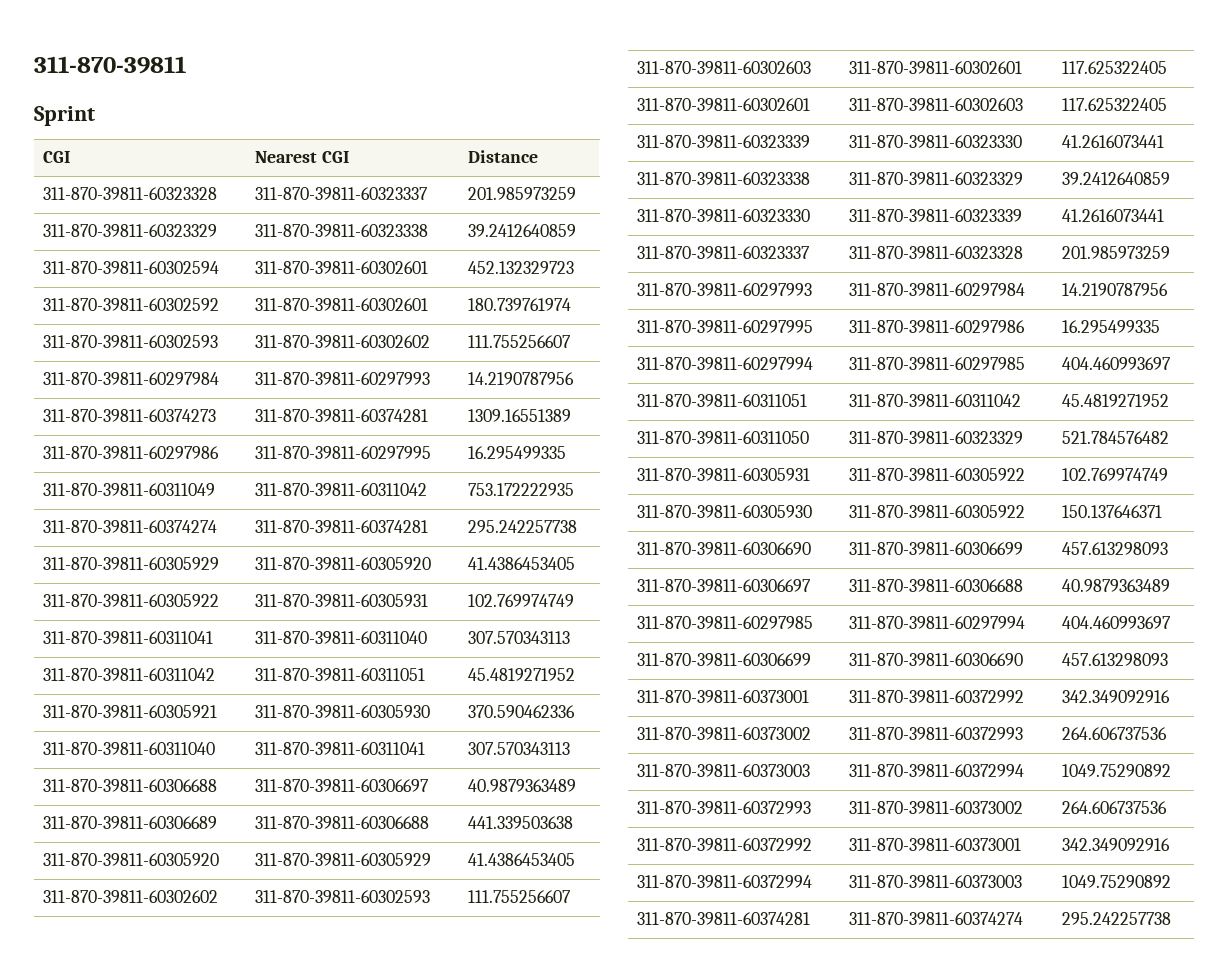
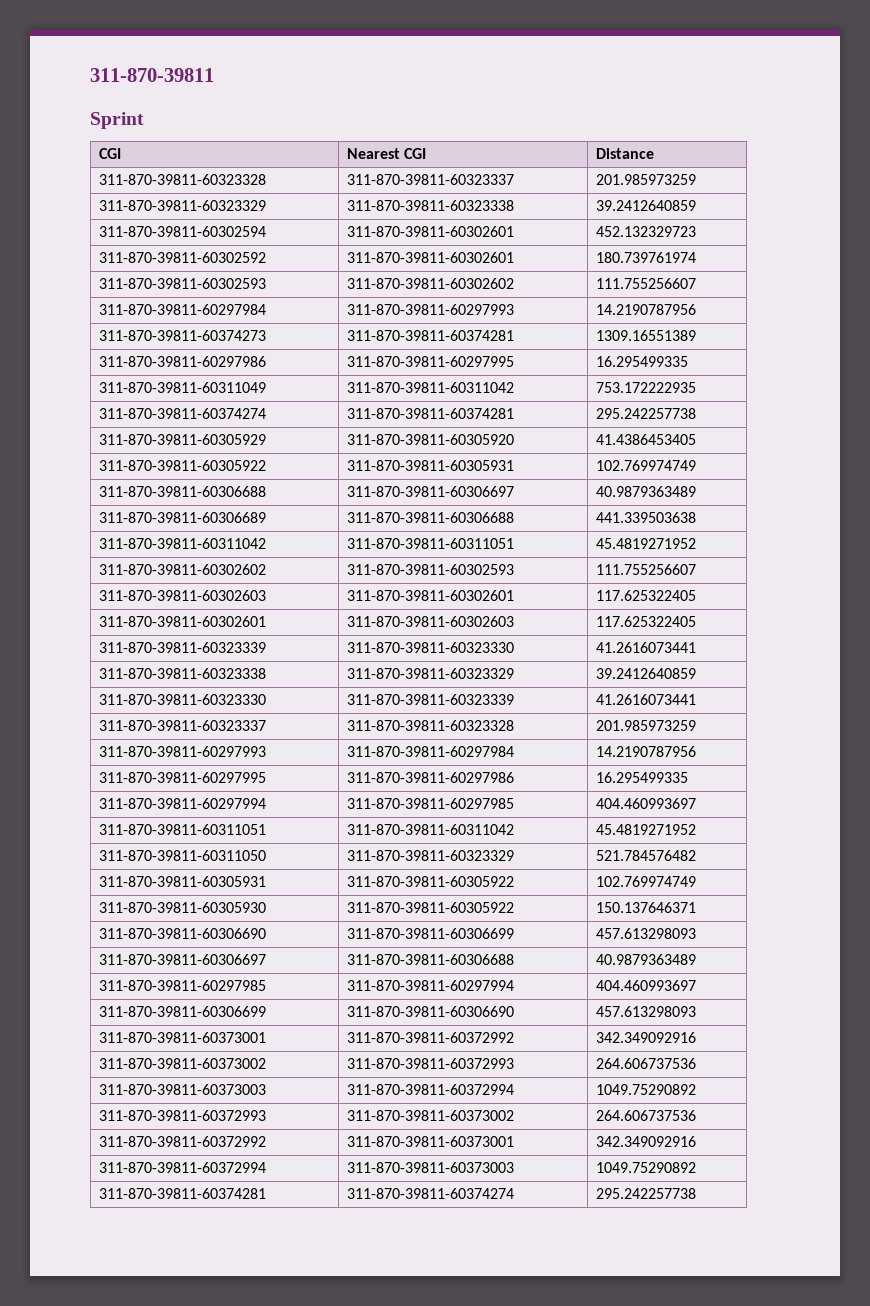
[42,631,213,644] [254,631,427,644] [467,631,570,644] [42,668,215,681] [254,668,425,681] [467,668,575,681] [42,705,217,718] [254,705,430,718] [467,705,575,718] [42,742,215,755] [254,742,425,755] [467,742,570,755] // 311-870-39811-60311041 | 311-870-39811-60311040 | 307.570343113 // 311-870-39811-60311042 | 311-870-39811-60311051 | 45.4819271952 // 311-870-39811-60305921 | 311-870-39811-60305930 | 370.590462336 // 311-870-39811-60311040 | 311-870-39811-60311041 | 307.570343113 -> (696, 465) none
[42,853,219,866] [254,853,431,866] [467,853,575,866] 311-870-39811-60305920 | 311-870-39811-60305929 | 41.4386453405 -> [98,538,266,549] [346,538,514,549] [595,538,696,549] 311-870-39811-60311042 | 311-870-39811-60311051 | 45.4819271952

